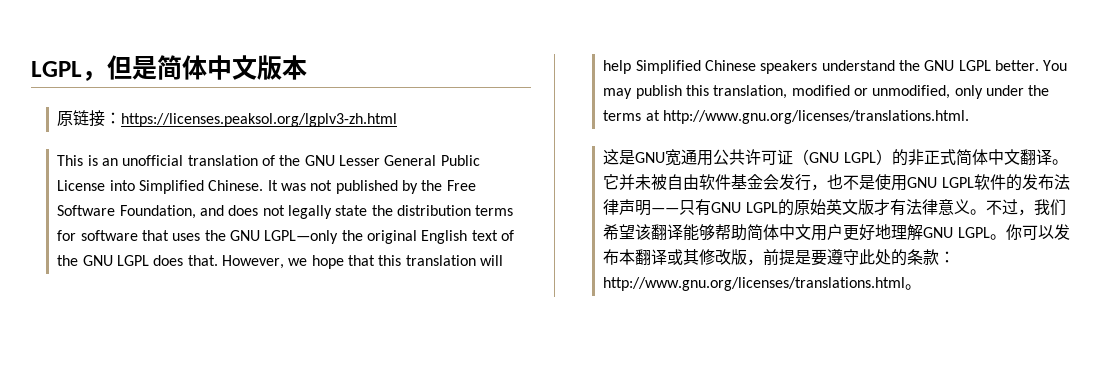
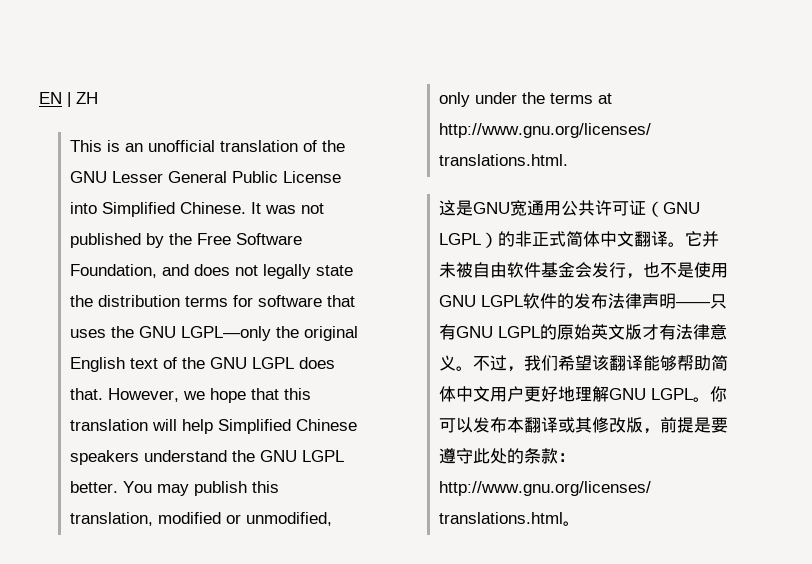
[31,55,307,81] [57,110,398,127] LGPL，但是简体中文版本 // 原链接：https://licenses.peaksol.org/lgplv3-zh.html -> [39,92,98,107] EN | ZH

